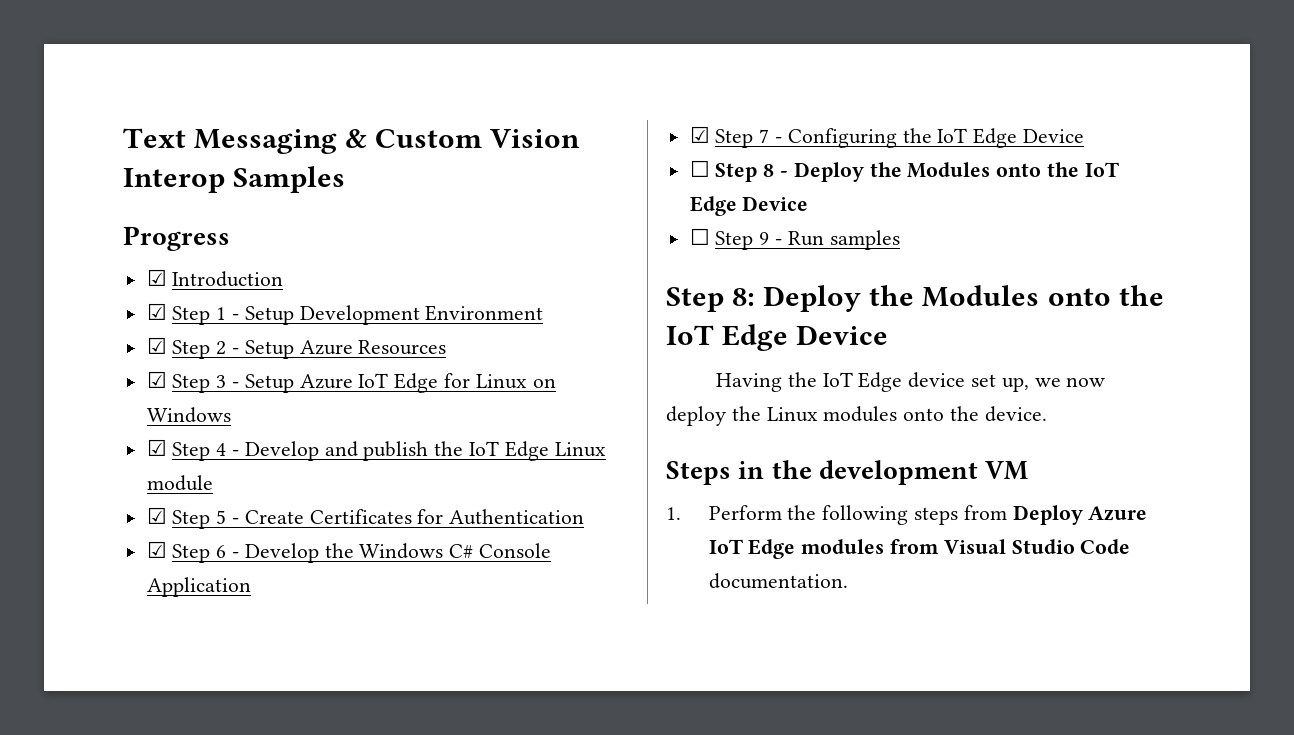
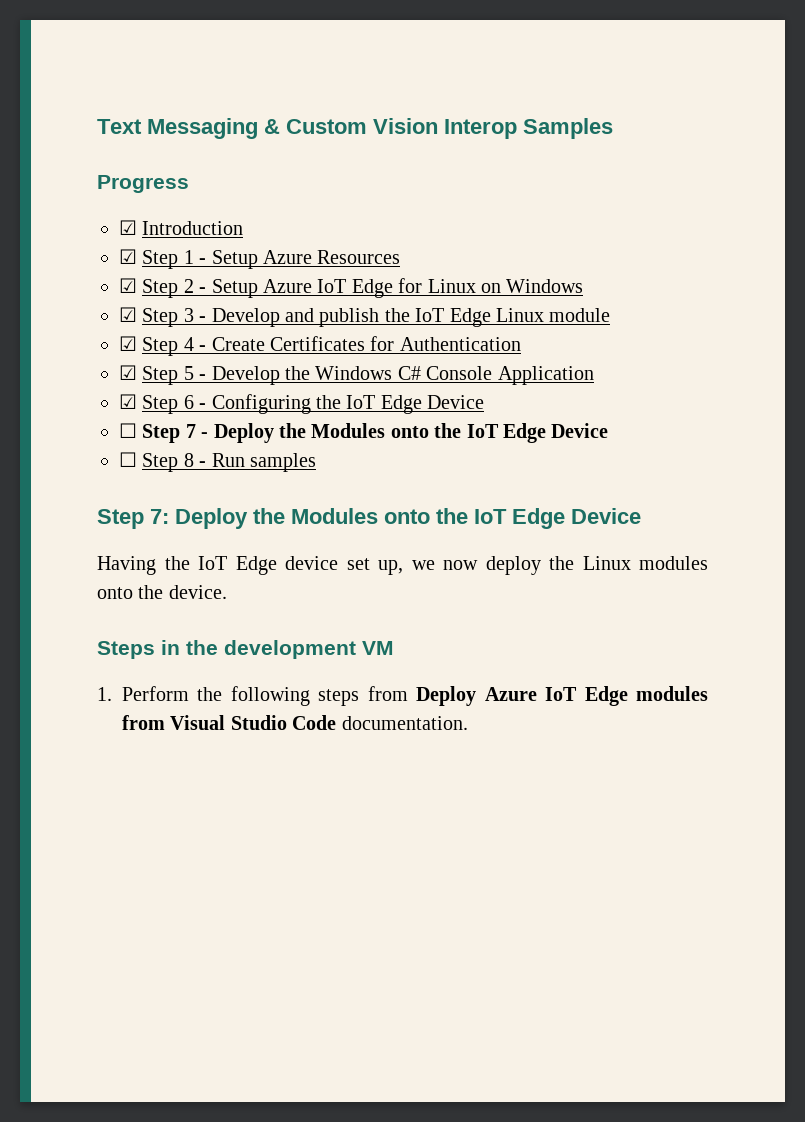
[299,305,544,325] [146,337,294,359] Development Environment // ☑ Step 2 - Setup -> (258, 259) none
[216,375,227,388] 3 -> [183,279,194,293] 2
[216,443,227,456] 4 -> [183,308,194,322] 3
[216,510,227,524] 5 -> [183,337,194,351] 4
[216,545,227,558] 6 -> [183,366,194,380] 5
[759,129,770,143] 7 -> [183,395,194,409] 6
[763,164,775,177] 8 -> [185,424,196,438] 7
[759,232,770,245] 9 -> [183,453,194,467] 8
[732,288,756,306] 8: -> [150,509,169,524] 7:

